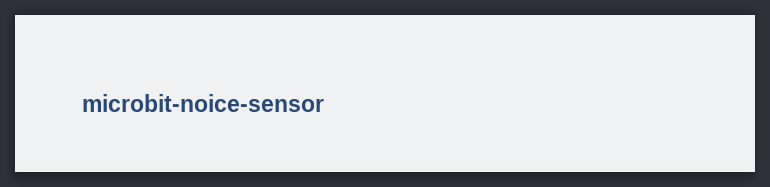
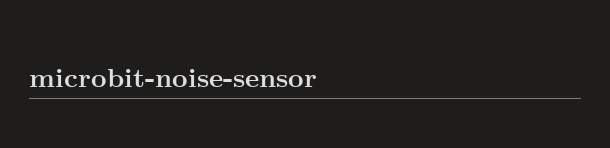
[82,94,324,112] microbit-noice-sensor -> [29,69,317,87] microbit-noise-sensor

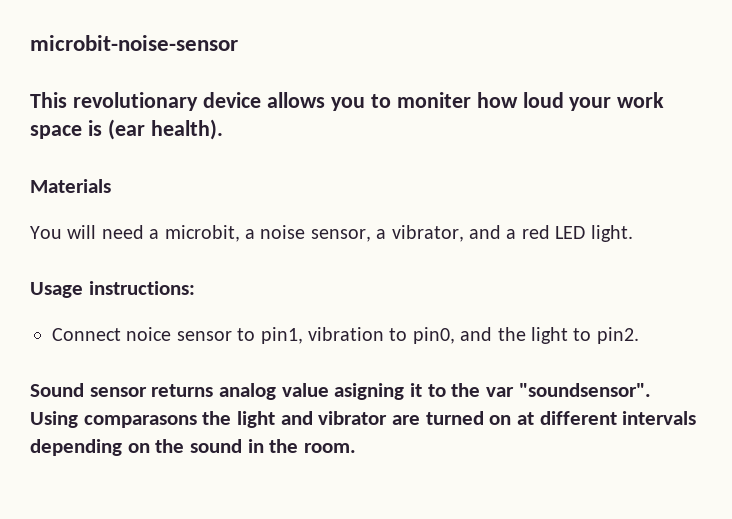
(317, 78) none -> [30,92,665,111] [30,119,223,140] [30,179,111,193] [30,225,633,242] [30,281,195,298] [52,327,639,344] [30,383,651,400] [30,411,697,428] [30,439,357,456] // This revolutionary device allows you to moniter how loud your work space is (ear health). // Materials // You will need a microbit, a noise sensor, a vibrator, and a red LED light. // Usage instructions: // Connect noice sensor to pin1, vibration to pin0, and the light to pin2. // Sound sensor returns analog value asigning it to the var "soundsensor". Using comparasons the light and vibrator are turned on at different intervals depending on the sound in the room.

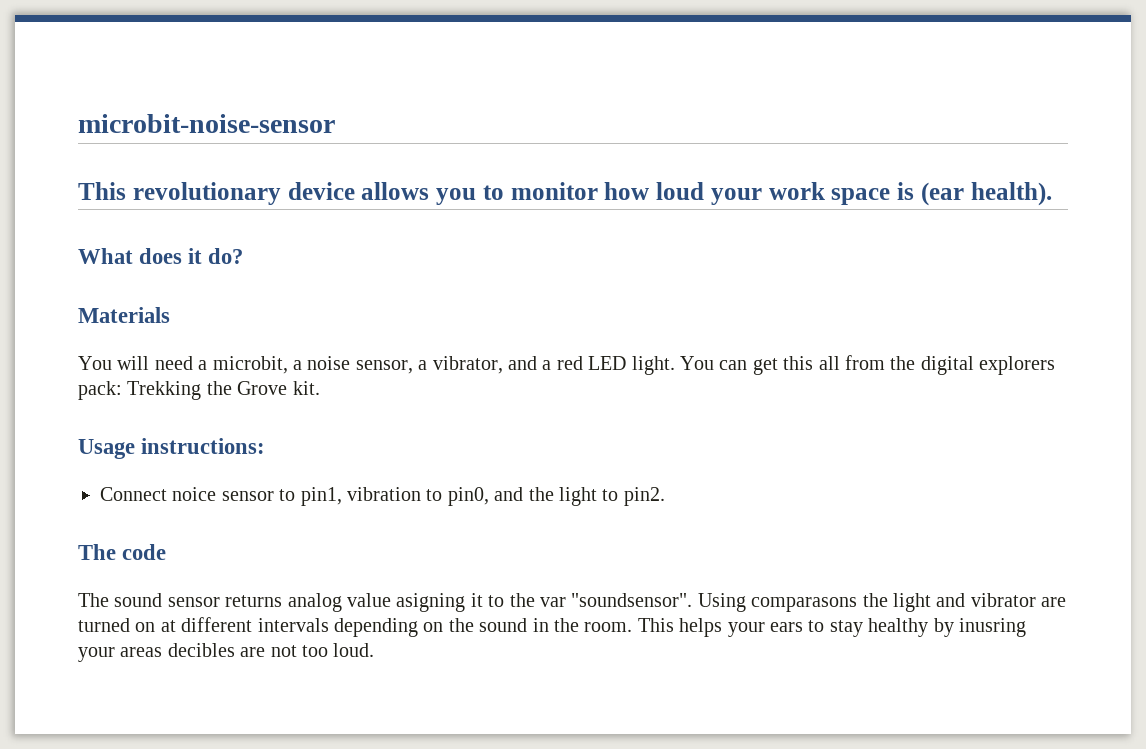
[396,92,471,108] moniter -> [510,182,598,200] monitor
(223, 129) none -> [78,248,244,264] // What does it do?
(633, 233) none -> [679,355,1056,375] [78,381,320,400] You can get this all from the digital explorers pack: Trekking the Grove kit.
[30,383,84,397] Sound -> [78,544,167,560] [78,593,163,607] The code // The sound
(357, 448) none -> [637,618,1026,637] [78,643,375,662] This helps your ears to stay healthy by inusring your areas decibles are not too loud.

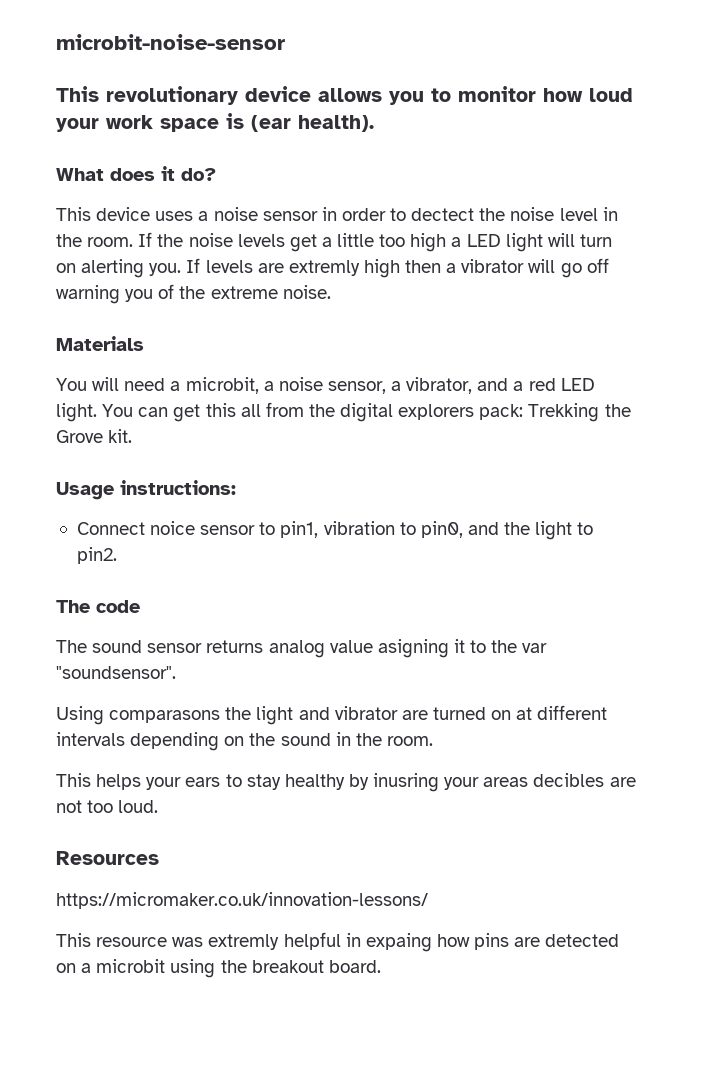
(244, 256) none -> [56,207,618,221] [56,232,612,252] [56,258,609,278] [56,284,331,304] // This device uses a noise sensor in order to dectect the noise level in the room. If the noise levels get a little too high a LED light will turn on alerting you. If levels are extremly high then a vibrator will go off warning you of the extreme noise.
(693, 600) none -> (176, 672) //
(633, 627) none -> (433, 741) //
(375, 650) none -> [56,851,159,865] [56,892,428,909] [56,932,620,952] [56,959,381,978] // Resources // https://micromaker.co.uk/innovation-lessons/ // This resource was extremly helpful in expaing how pins are detected on a microbit using the breakout board.

